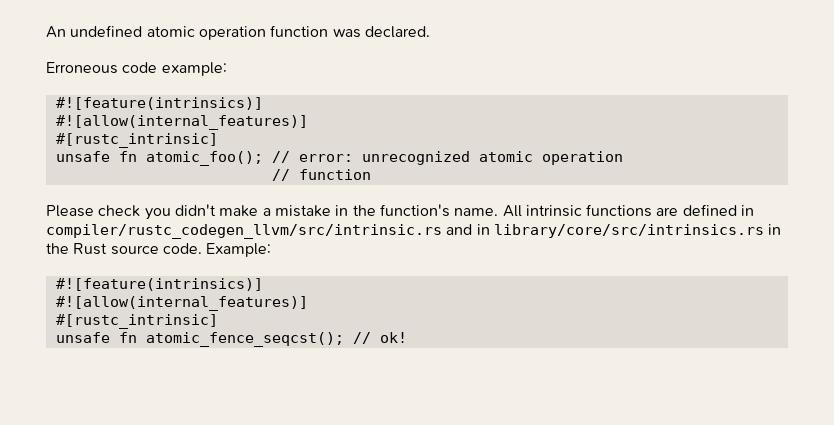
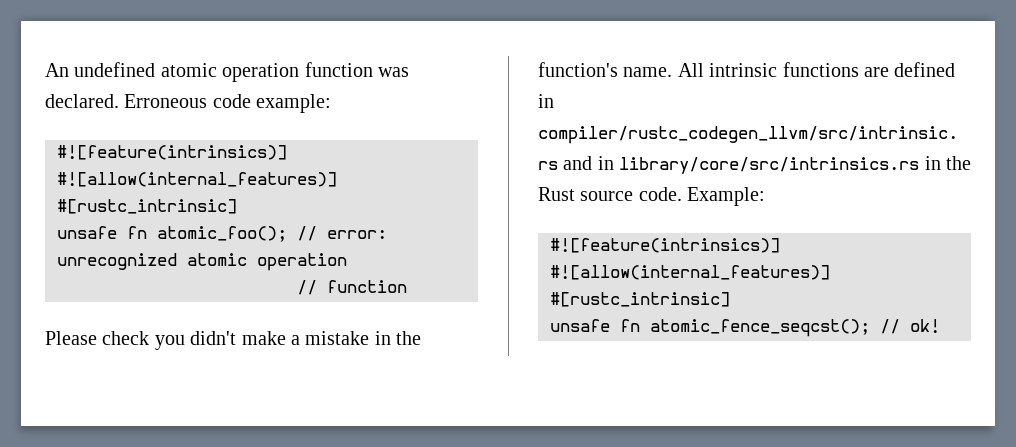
(430, 32) // -> (119, 101) none

